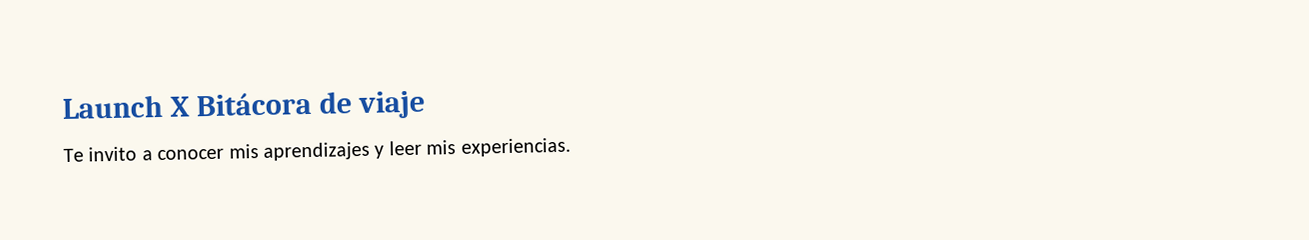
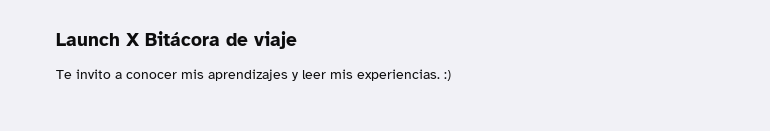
(571, 147) none -> [444,70,451,81] :)

